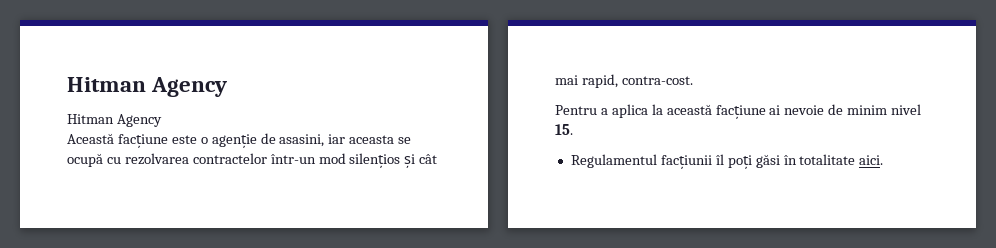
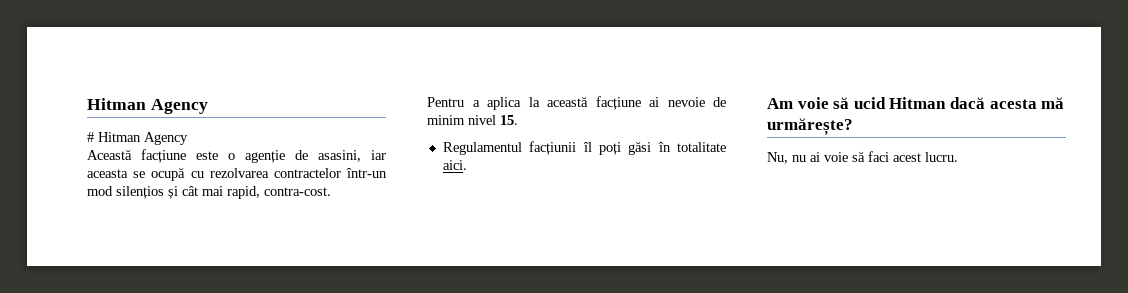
[67,77,228,97] Hitman Agency // -> [87,98,208,114] [87,132,94,142] Hitman Agency // #
(884, 160) none -> [767,97,1065,109] [767,118,853,135] [767,151,958,164] // Am voie să ucid Hitman dacă acesta mă urmărește? // Nu, nu ai voie să faci acest lucru.

